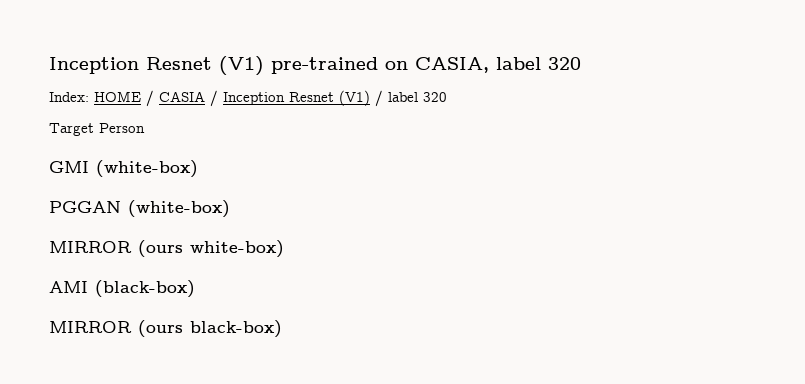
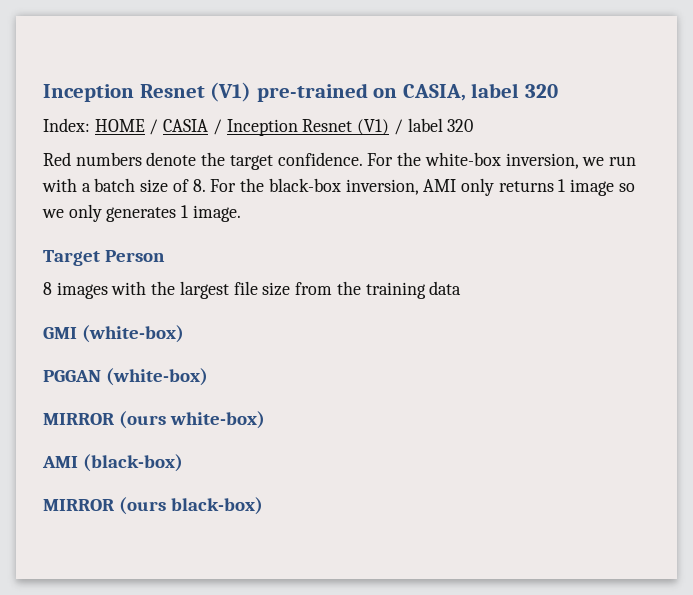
[49,123,145,136] Target Person -> [43,152,636,170] [42,178,635,196] [42,204,241,222] [43,250,166,266] [43,281,462,299] Red numbers denote the target confidence. For the white-box inversion, we run with a batch size of 8. For the black-box inversion, AMI only returns 1 image so we only generates 1 image. // Target Person // 8 images with the largest file size from the training data

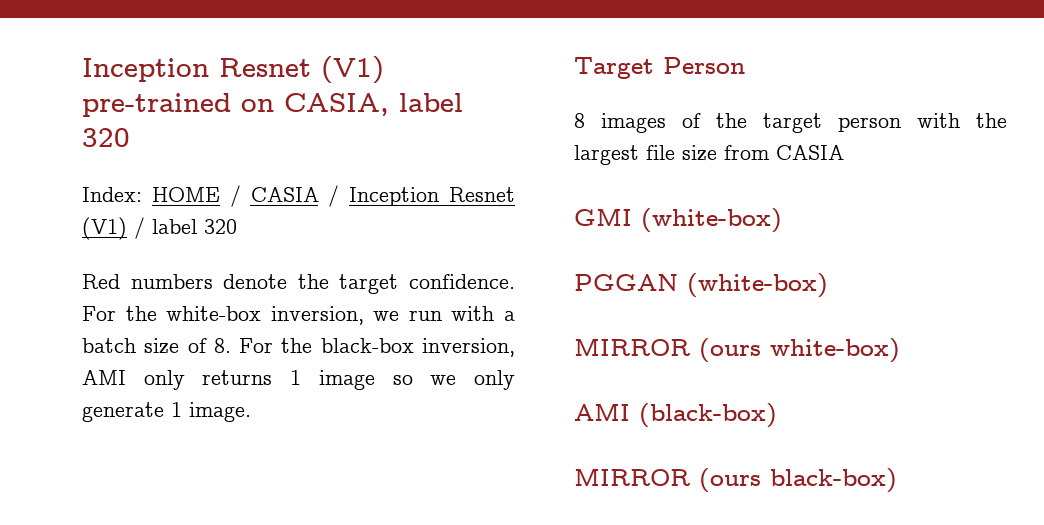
[106,207,177,222] generates -> [82,402,164,422] generate
(108, 290) none -> [682,113,901,133] of the target person
[336,281,462,299] the training data -> [776,145,844,160] CASIA

